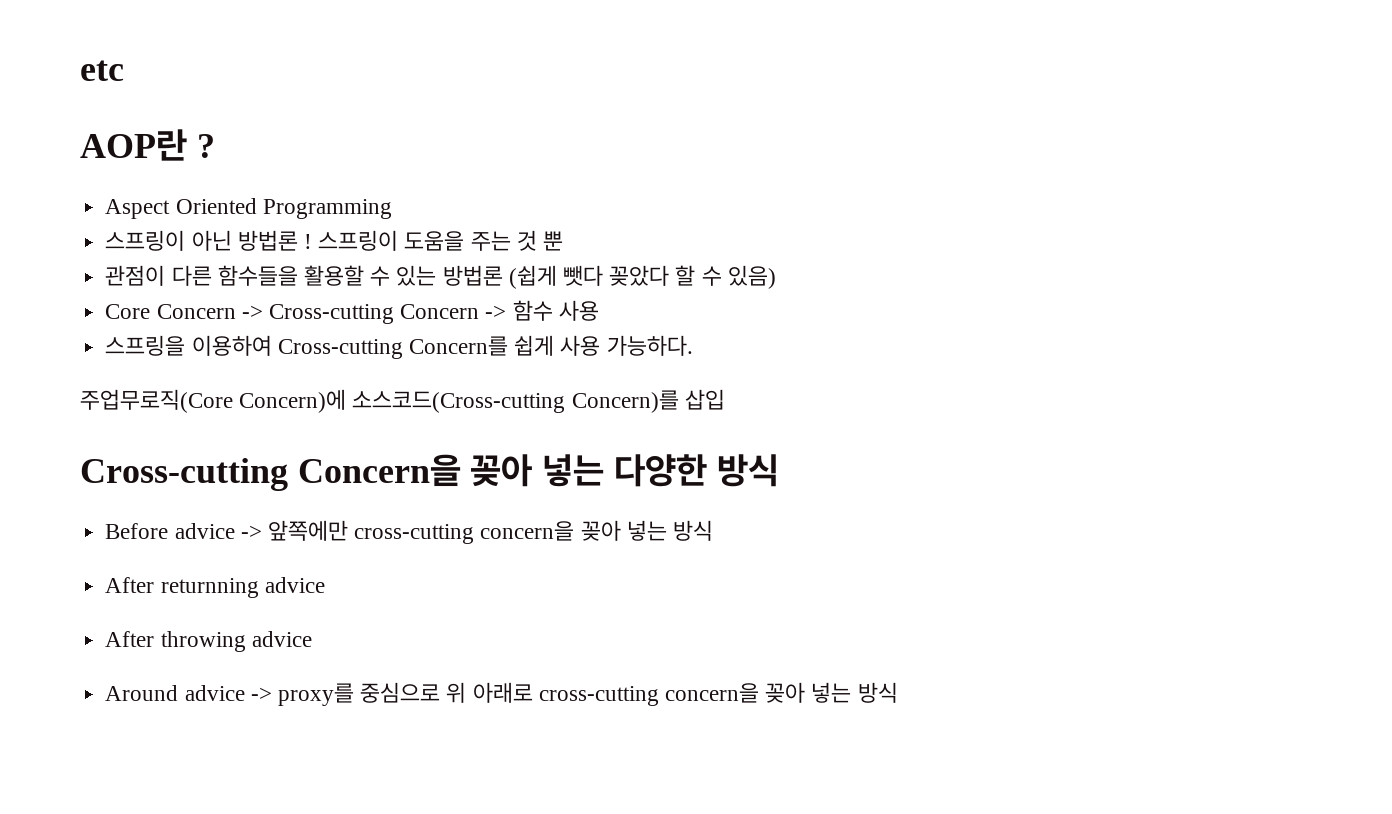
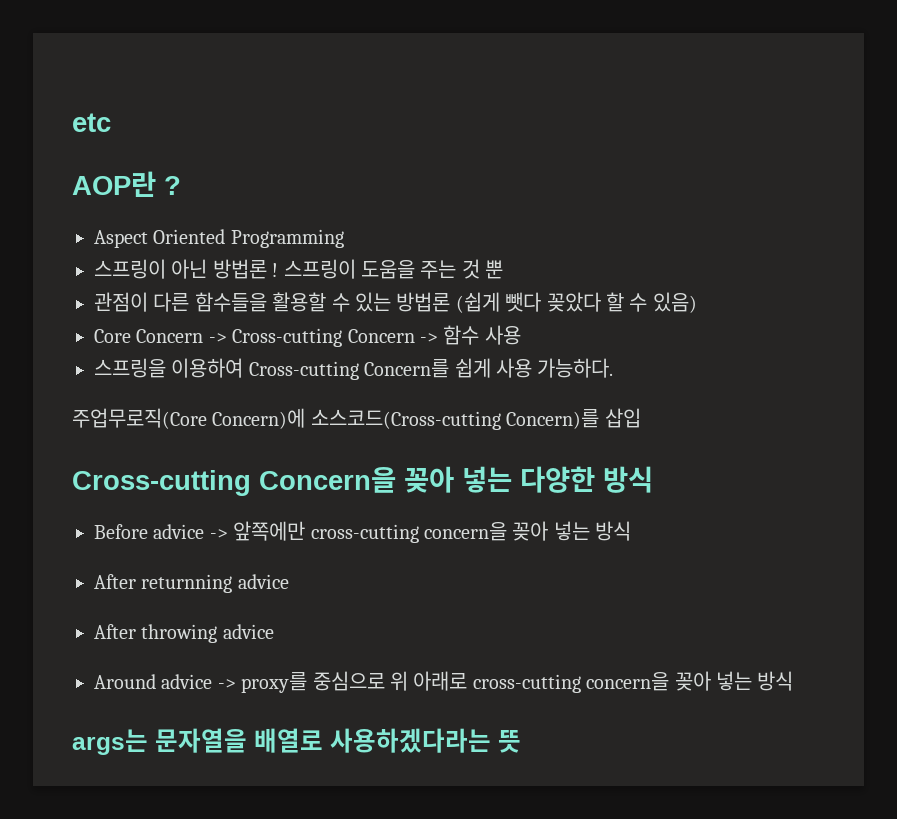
(898, 692) none -> [72,728,521,755] // args는 문자열을 배열로 사용하겠다라는 뜻

